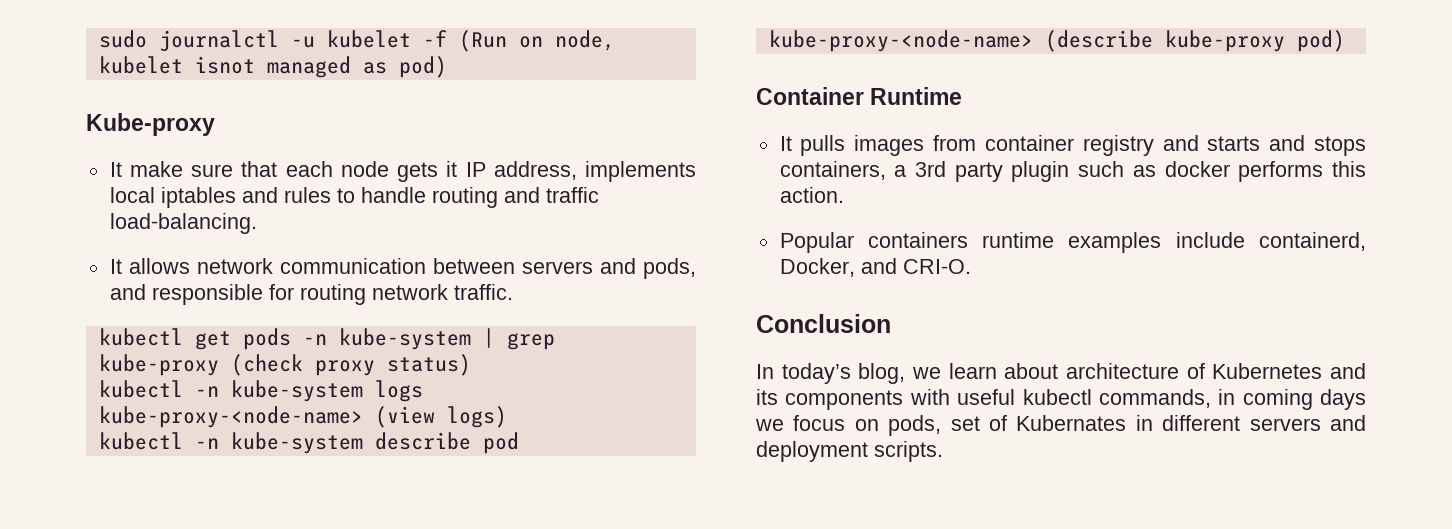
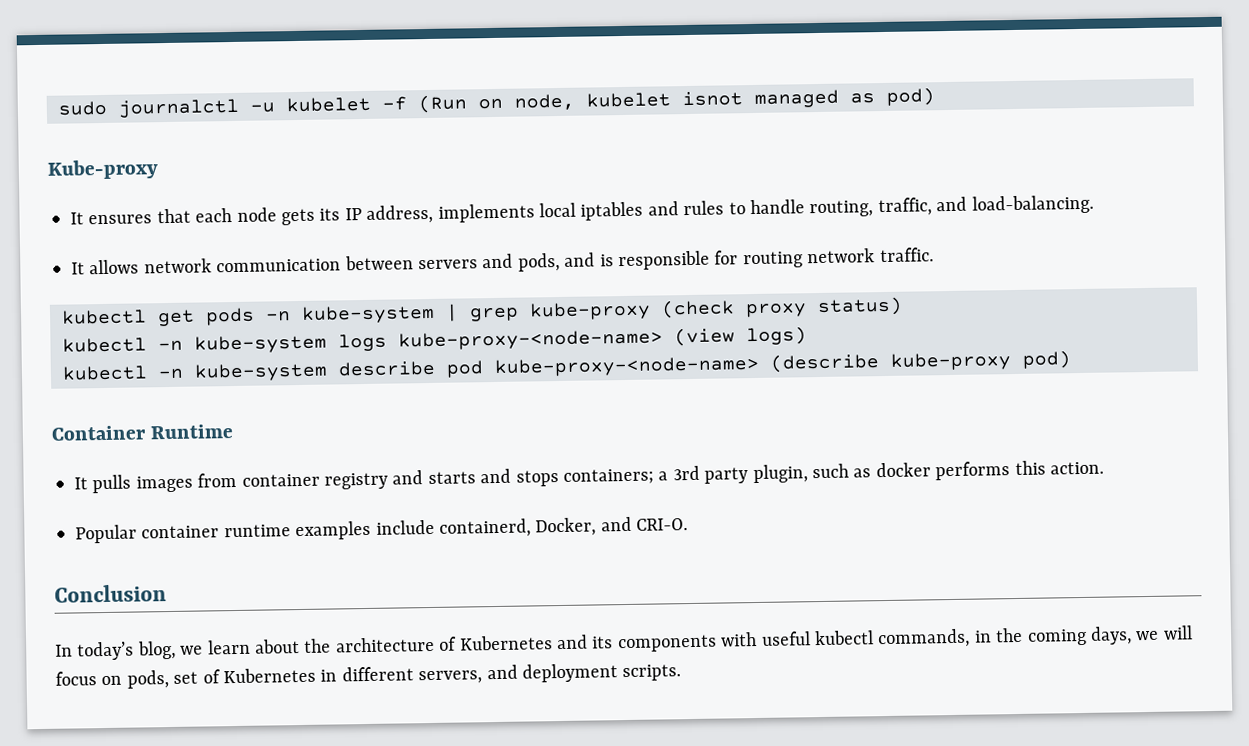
[129,161,234,177] make sure -> [88,214,153,225] ensures
[446,161,458,177] it -> [319,208,341,221] its
[431,187,599,208] routing and traffic -> [809,196,968,218] routing, traffic, and
(146, 292) none -> [599,254,614,267] is
[779,161,886,180] containers, -> [562,468,654,485] containers;
[1011,161,1070,182] plugin -> [752,464,808,484] plugin,
[867,232,968,248] containers -> [141,525,220,539] container
(1059, 371) none -> [304,638,332,653] the
[1242,389,1366,410] [755,419,784,431] coming days we -> [995,625,1193,646] the coming days, we will
[1016,415,1127,431] Kubernates -> [223,667,316,684] Kubernetes
[1249,418,1321,431] servers -> [418,670,483,685] servers,

